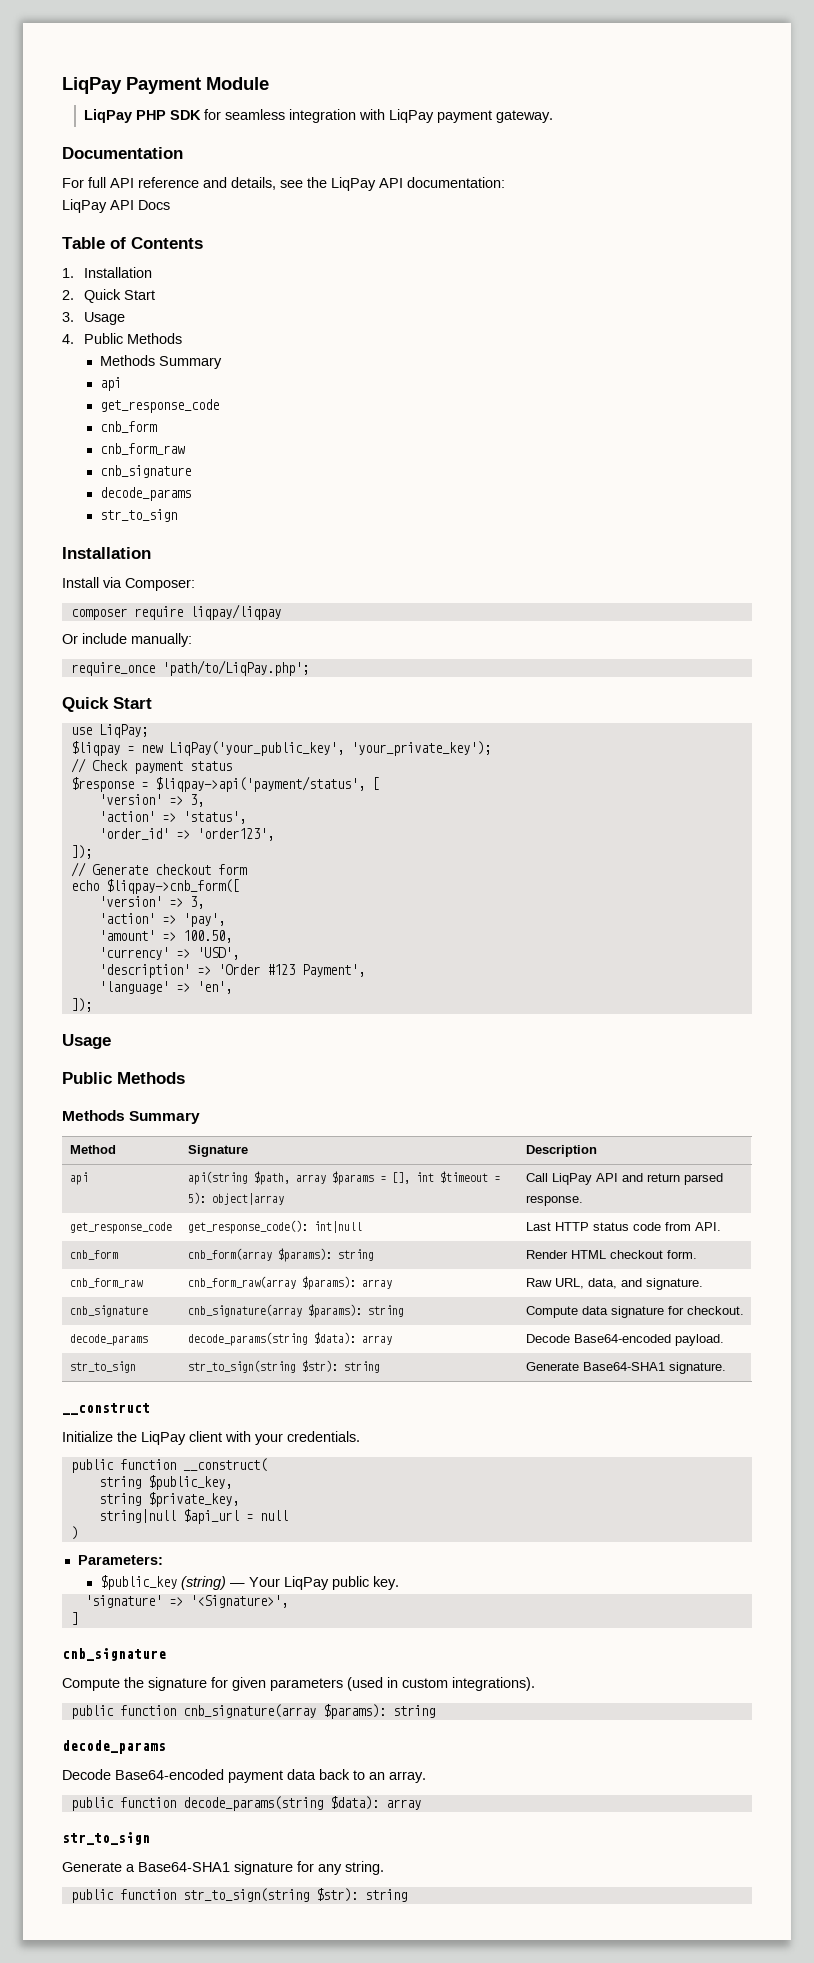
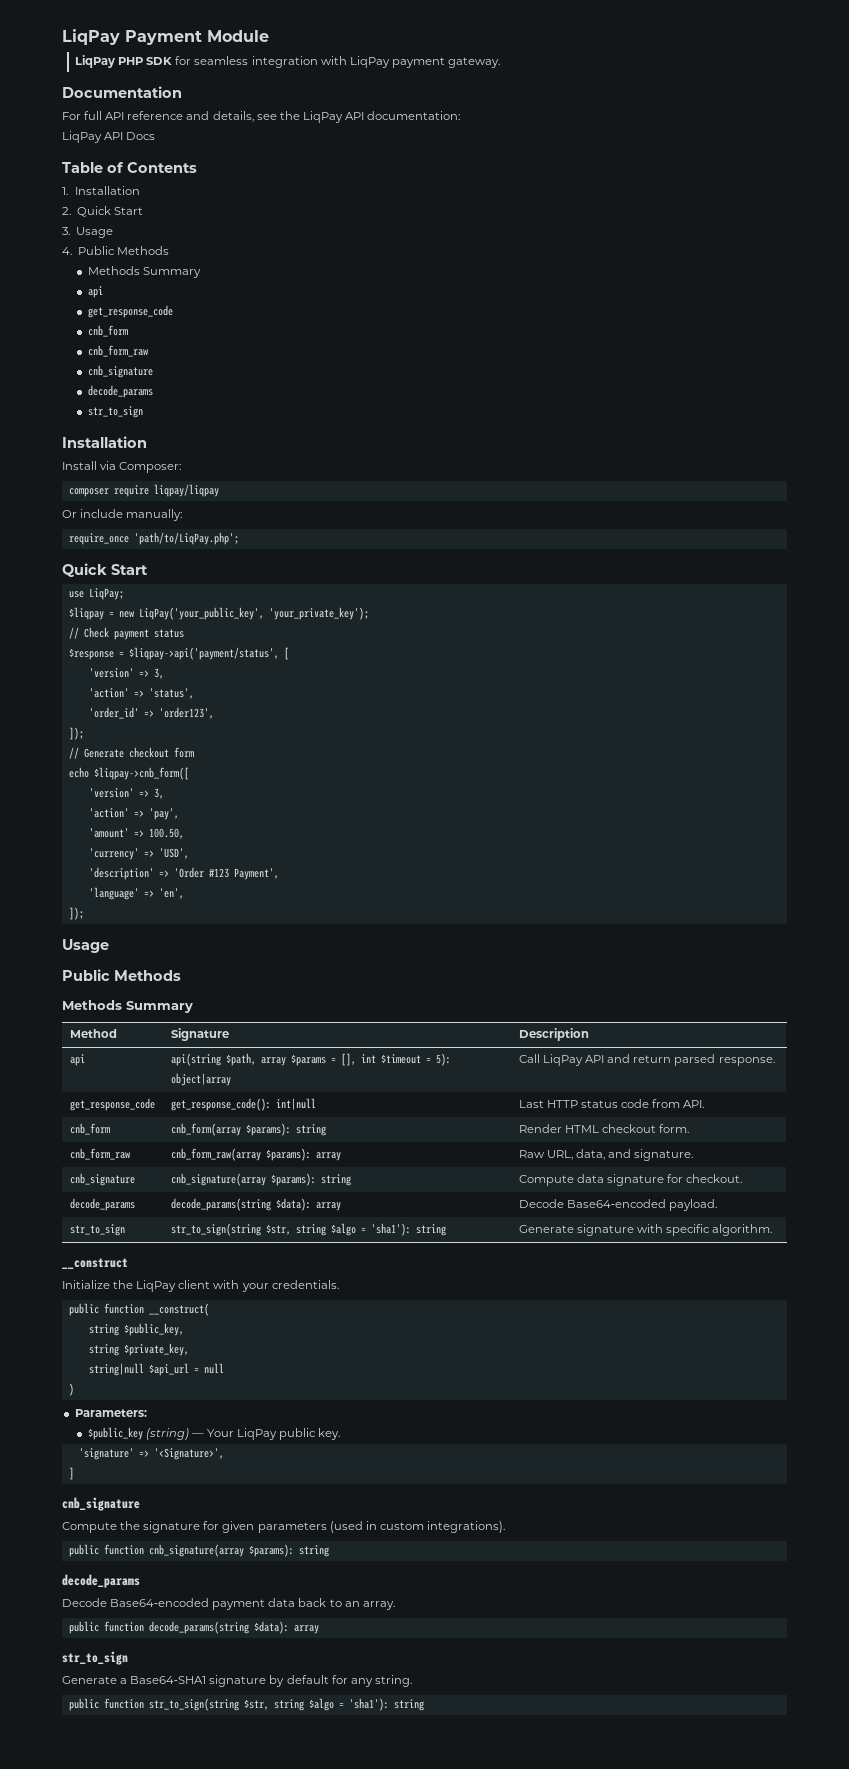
[301,1360,380,1373] [525,1362,726,1374] $str): string | Generate Base64‑SHA1 signature. -> [265,1223,446,1236] [518,1224,773,1236] $str, string $algo = 'sha1'): string | Generate signature with specific algorithm.
(293, 1868) none -> [269,1675,329,1687] by default
[315,1888,358,1902] $str): -> [243,1698,389,1711] $str, string $algo = 'sha1'):

